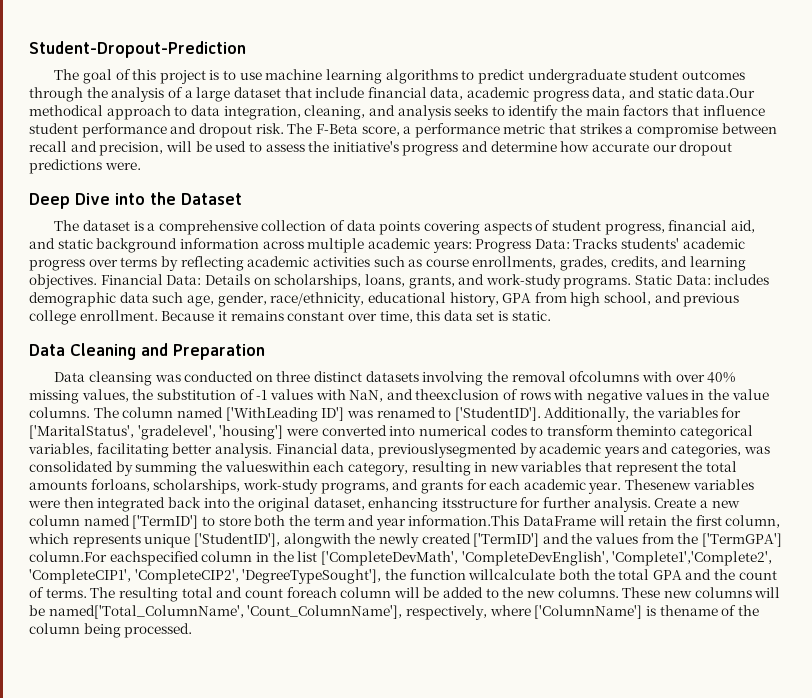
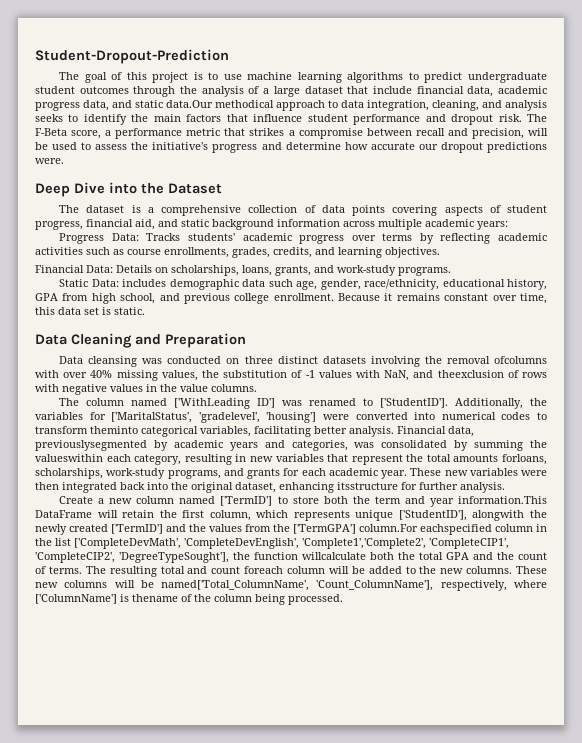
(472, 247) none -> (508, 225) //
(97, 281) none -> (440, 252) //
(632, 283) none -> (451, 271) //
(90, 412) none -> (257, 388) //
[625,479,692,490] Thesenew -> [410,468,468,476] These new
(651, 504) none -> (505, 487) //

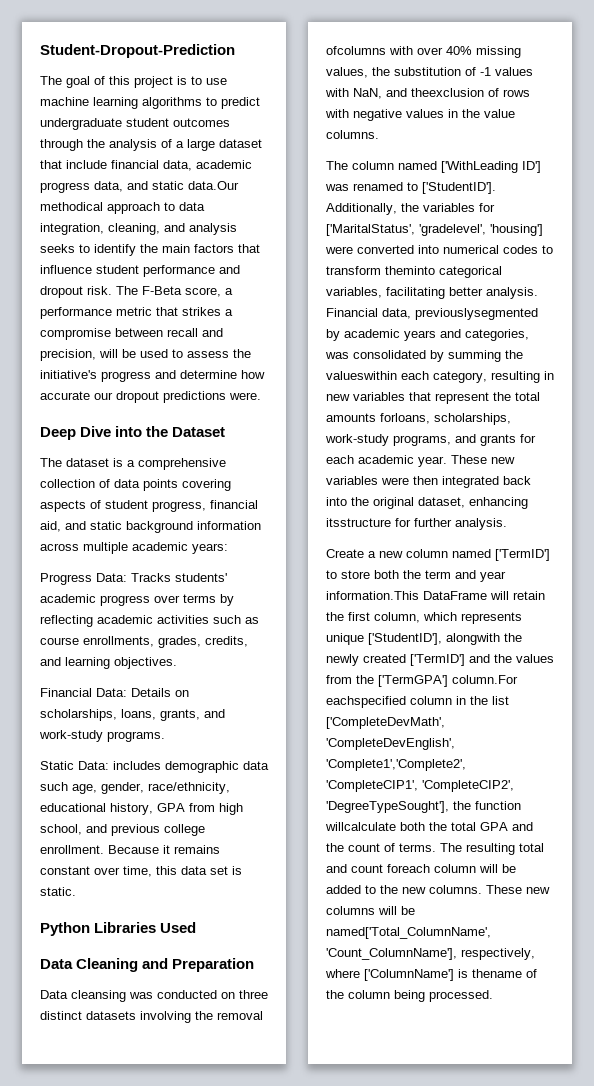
(145, 311) none -> [40,922,197,936] // Python Libraries Used

